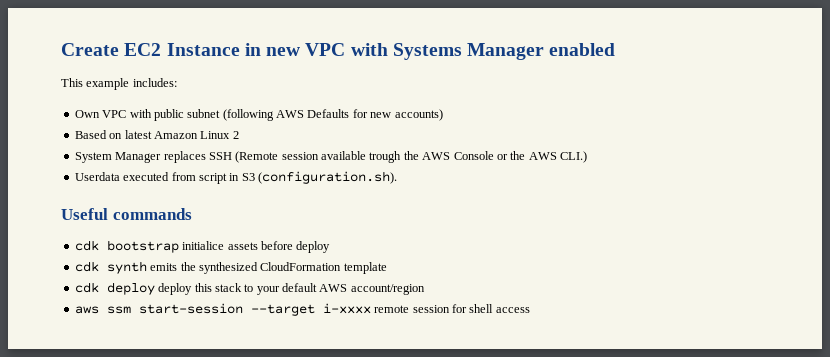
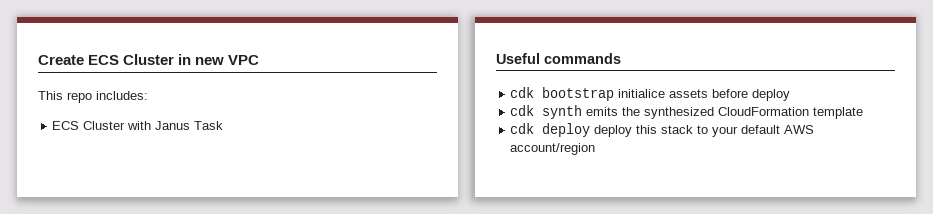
[124,43,240,56] EC2 Instance -> [88,54,175,65] ECS Cluster
[350,43,616,60] with Systems Manager enabled -> (260, 60) none
[86,78,130,90] example -> [67,92,92,103] repo
[74,109,443,121] [74,130,239,139] [74,151,587,163] [74,171,397,184] Own VPC with public subnet (following AWS Defaults for new accounts) // Based on latest Amazon Linux 2 // System Manager replaces SSH (Remote session available trough the AWS Console or the AWS CLI.) // Userdata executed from script in S3 (configuration.sh). -> [52,121,224,130] ECS Cluster with Janus Task
[74,303,530,316] // aws ssm start-session --target i-xxxx remote session for shell access -> (596, 149) none

